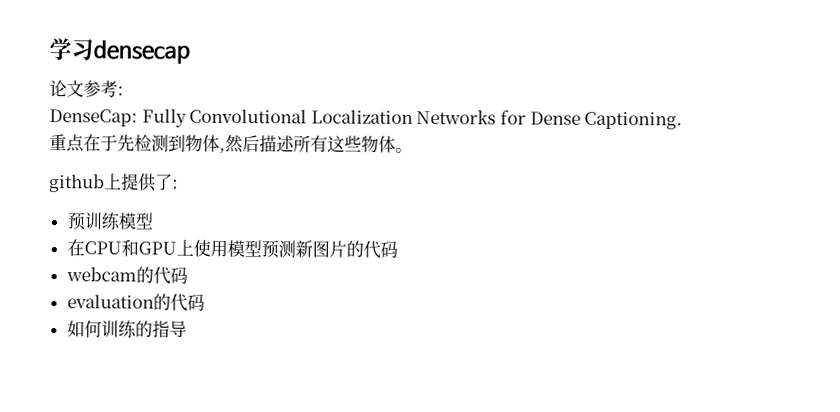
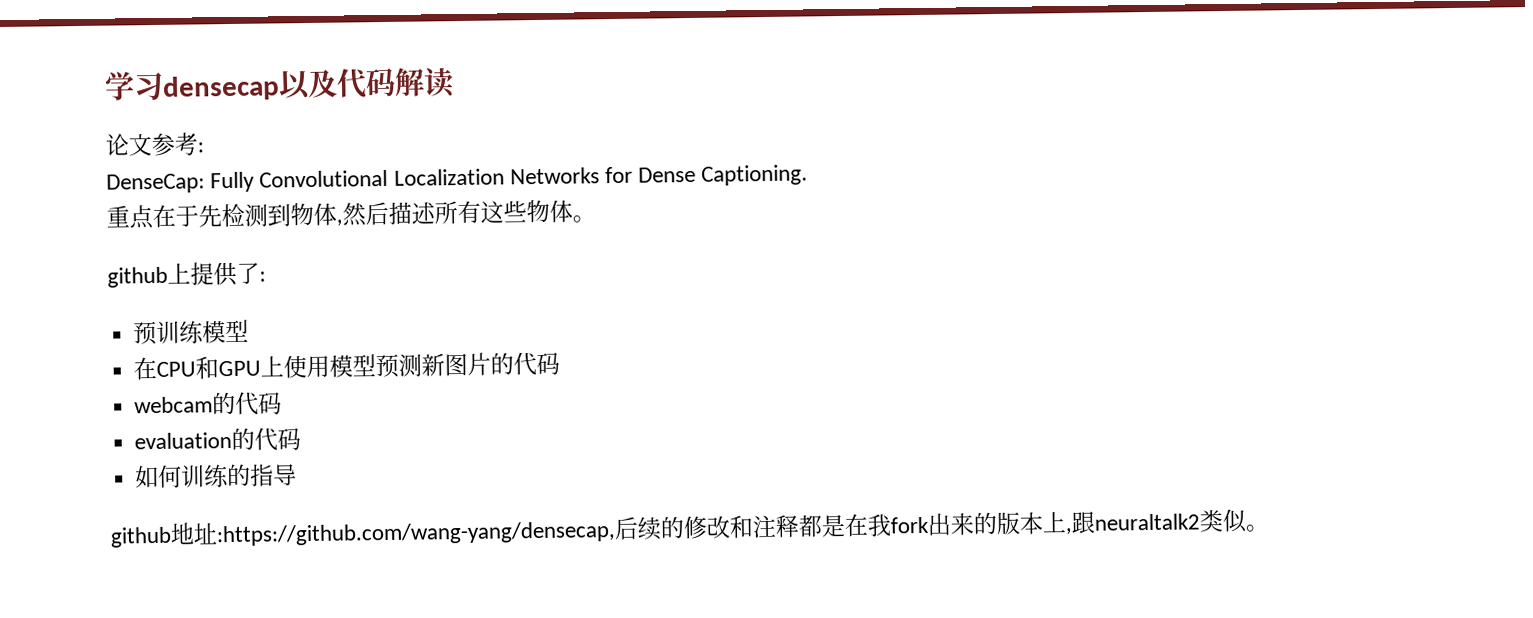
(190, 52) none -> [278,67,455,100] 以及代码解读
(187, 329) none -> [110,508,1269,548] // github地址:https://github.com/wang-yang/densecap,后续的修改和注释都是在我fork出来的版本上,跟neuraltalk2类似。

